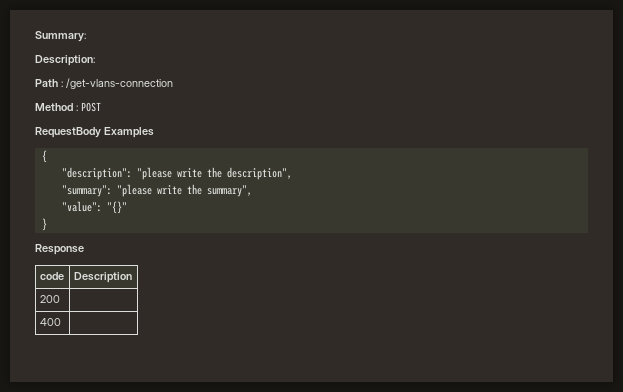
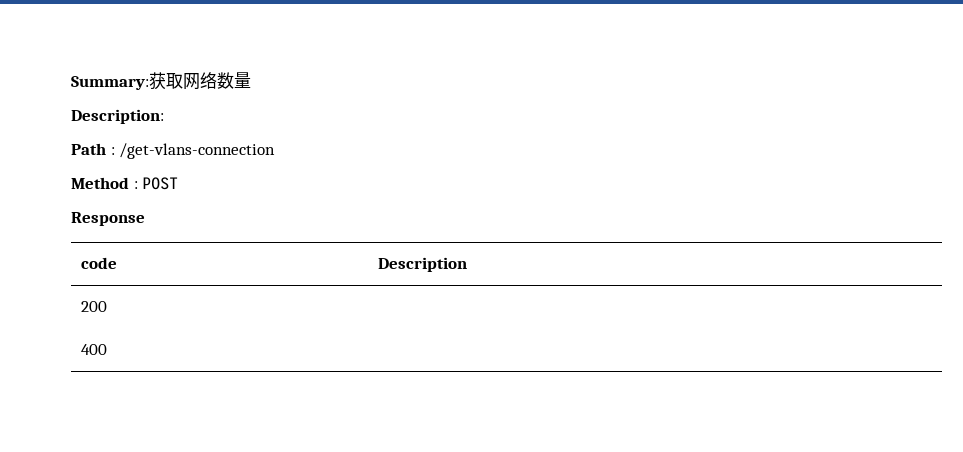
(86, 36) none -> [149,72,251,90] 获取网络数量
[35,127,154,138] [41,150,47,163] [61,167,292,180] [61,184,252,197] [61,201,127,214] [41,218,47,231] // RequestBody Examples // { // "description": "please write the description", // "summary": "please write the summary", // "value": "{}" // } -> (179, 183) none

